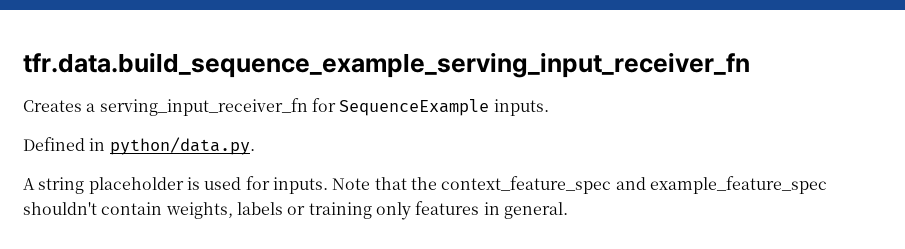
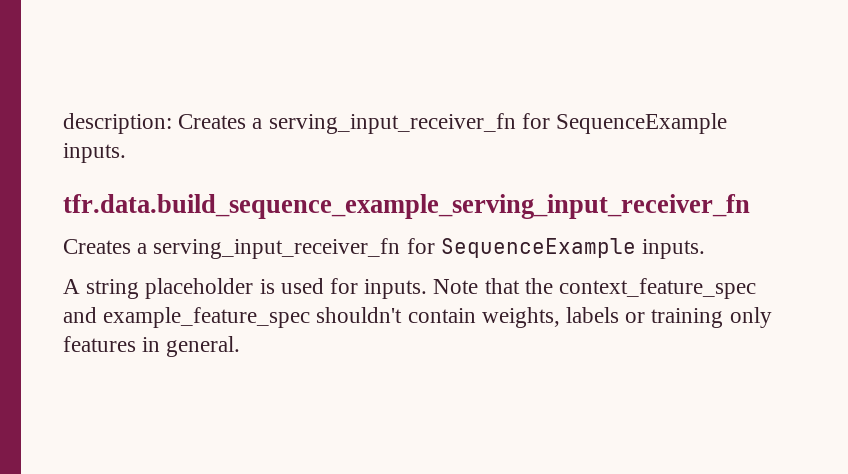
(23, 65) none -> [63,113,728,134] [63,143,126,163] description: Creates a serving_input_receiver_fn for SequenceExample inputs. //
[23,137,255,155] // Defined in python/data.py. -> (706, 249) none

